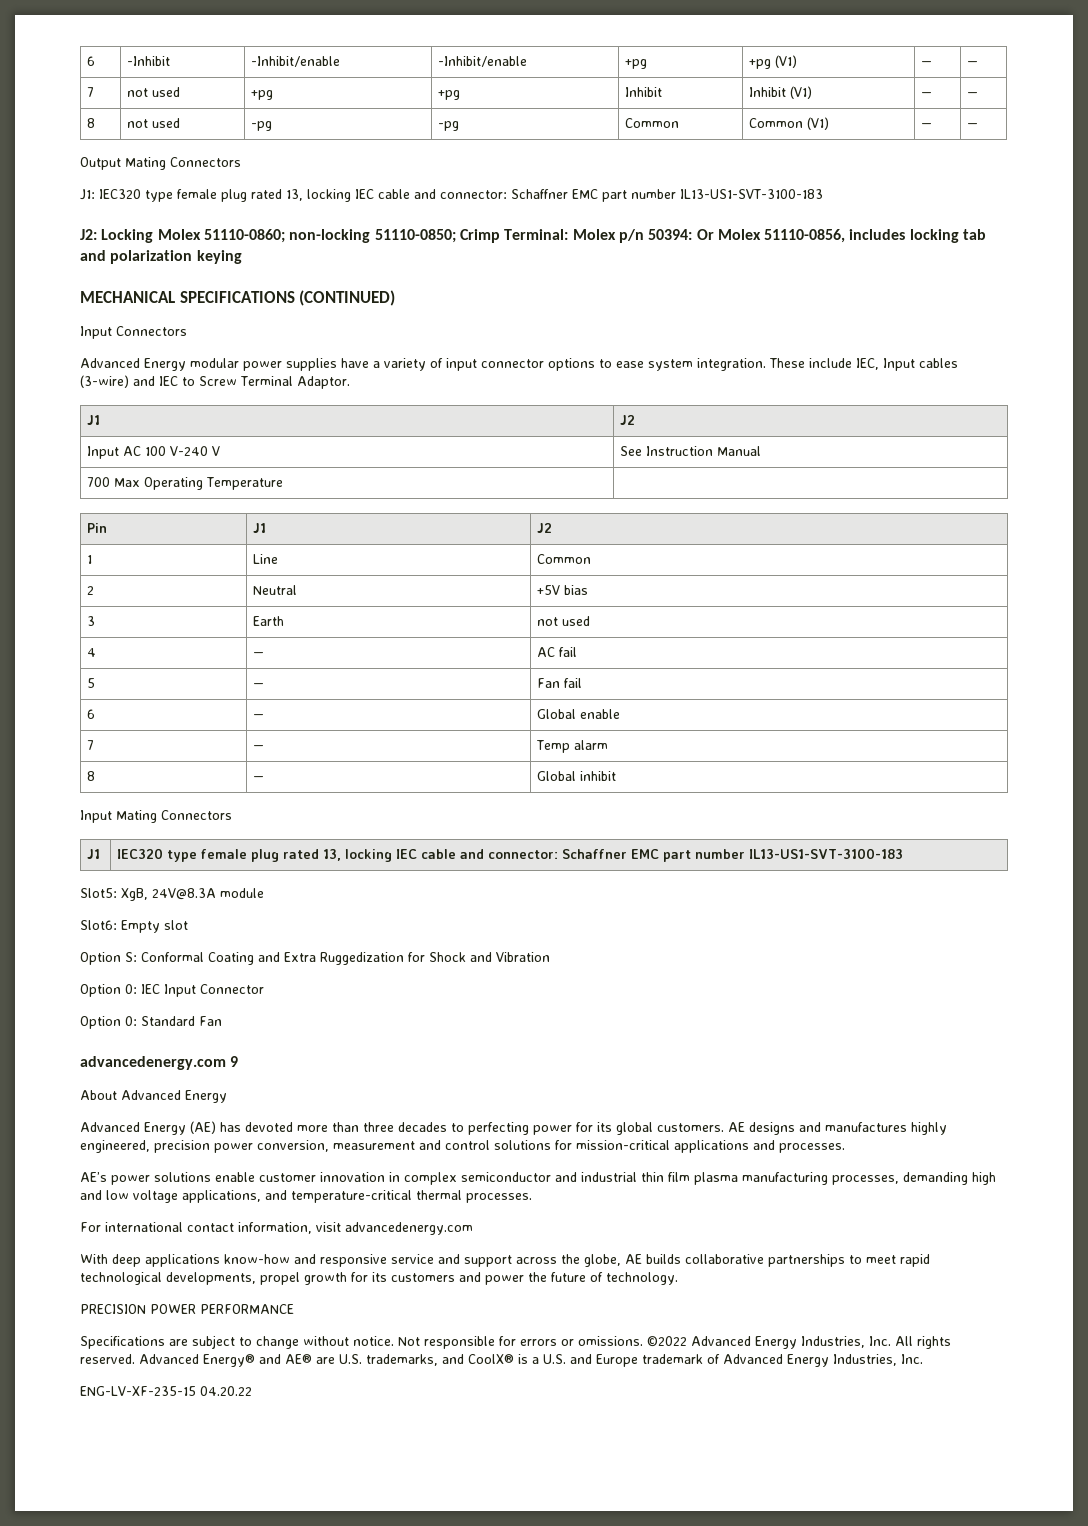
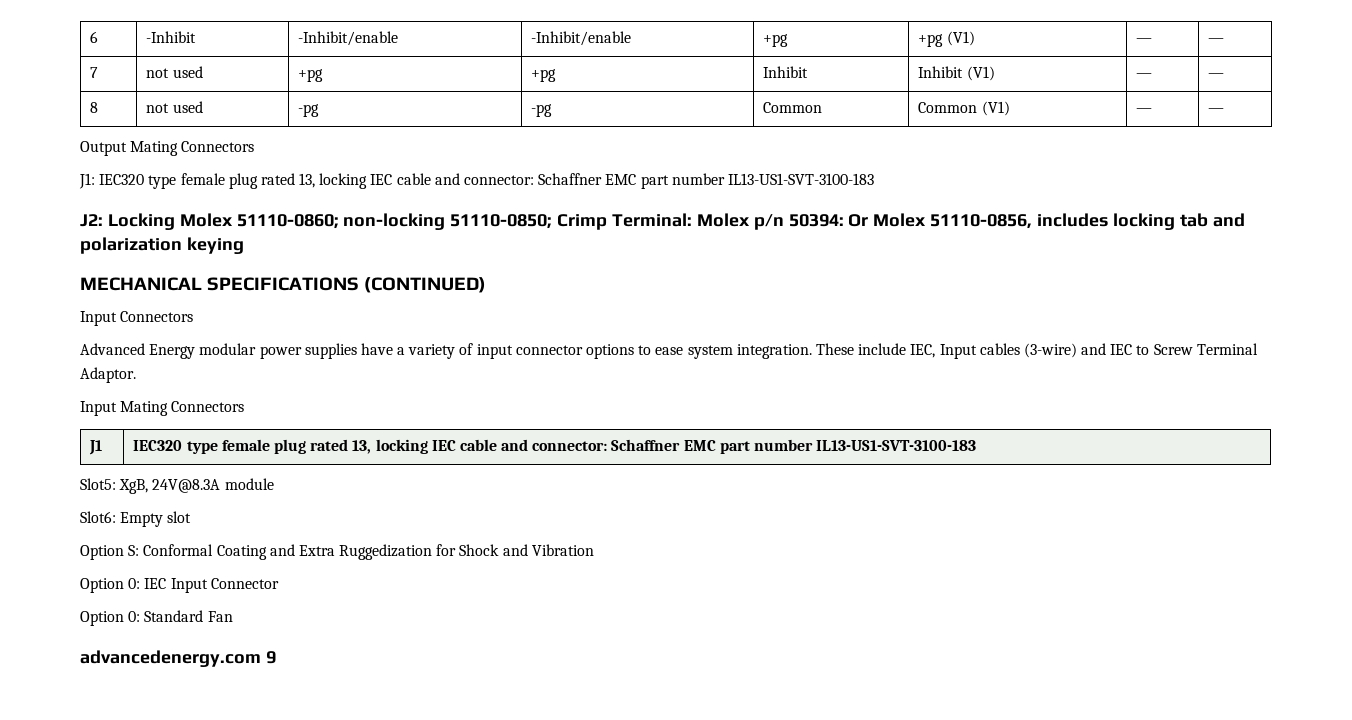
[86,415,100,425] [619,415,635,425] [86,446,220,459] [619,446,761,456] [86,477,283,490] [86,523,107,533] [252,523,266,533] [536,523,552,533] [86,555,92,564] [252,554,278,564] [536,554,591,564] [86,586,94,595] [252,585,297,595] [536,585,588,595] [86,616,95,626] [252,616,284,626] [536,616,590,626] [86,648,96,657] [252,652,264,657] [536,647,577,657] [86,678,95,688] [252,683,264,688] [536,678,582,688] [86,709,95,719] [252,714,264,719] [536,709,620,719] [86,740,94,750] [252,745,264,750] [535,740,608,753] [86,771,95,781] [252,776,264,781] [536,771,616,781] // J1 | J2 // Input AC 100 V-240 V | See Instruction Manual // 700 Max Operating Temperature | // Pin | J1 | J2 // 1 | Line | Common // 2 | Neutral | +5V bias // 3 | Earth | not used // 4 | — | AC fail // 5 | — | Fan fail // 6 | — | Global enable // 7 | — | Temp alarm // 8 | — | Global inhibit -> (136, 375) none
[80,1090,227,1103] [80,1121,947,1135] [80,1140,845,1153] [80,1172,996,1185] [80,1190,532,1203] [80,1222,473,1235] [80,1254,930,1267] [80,1272,678,1285] [80,1304,294,1314] [80,1335,951,1349] [80,1354,923,1367] [80,1386,252,1396] // About Advanced Energy // Advanced Energy (AE) has devoted more than three decades to perfecting power for its global customers. AE designs and manufactures highly engineered, precision power conversion, measurement and control solutions for mission-critical applications and processes. // AE’s power solutions enable customer innovation in complex semiconductor and industrial thin film plasma manufacturing processes, demanding high and low voltage applications, and temperature-critical thermal processes. // For international contact information, visit advancedenergy.com // With deep applications know-how and responsive service and support across the globe, AE builds collaborative partnerships to meet rapid technological developments, propel growth for its customers and power the future of technology. // PRECISION POWER PERFORMANCE // Specifications are subject to change without notice. Not responsible for errors or omissions. ©2022 Advanced Energy Industries, Inc. All rights reserved. Advanced Energy® and AE® are U.S. trademarks, and CoolX® is a U.S. and Europe trademark of Advanced Energy Industries, Inc. // ENG-LV-XF-235-15 04.20.22 -> (276, 657) none

